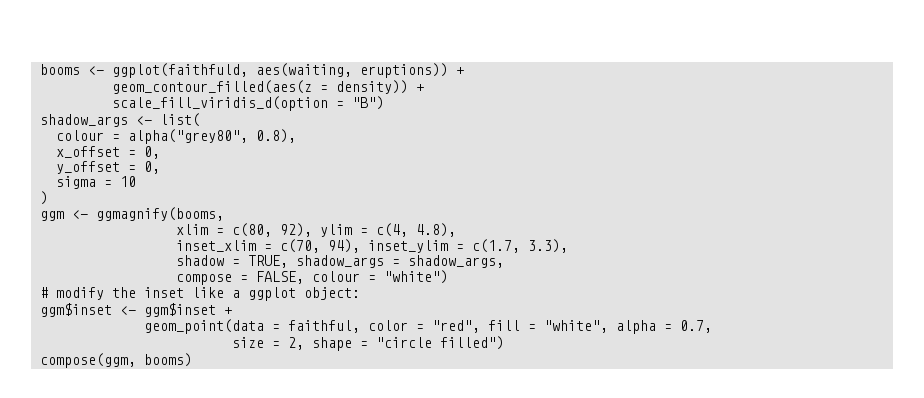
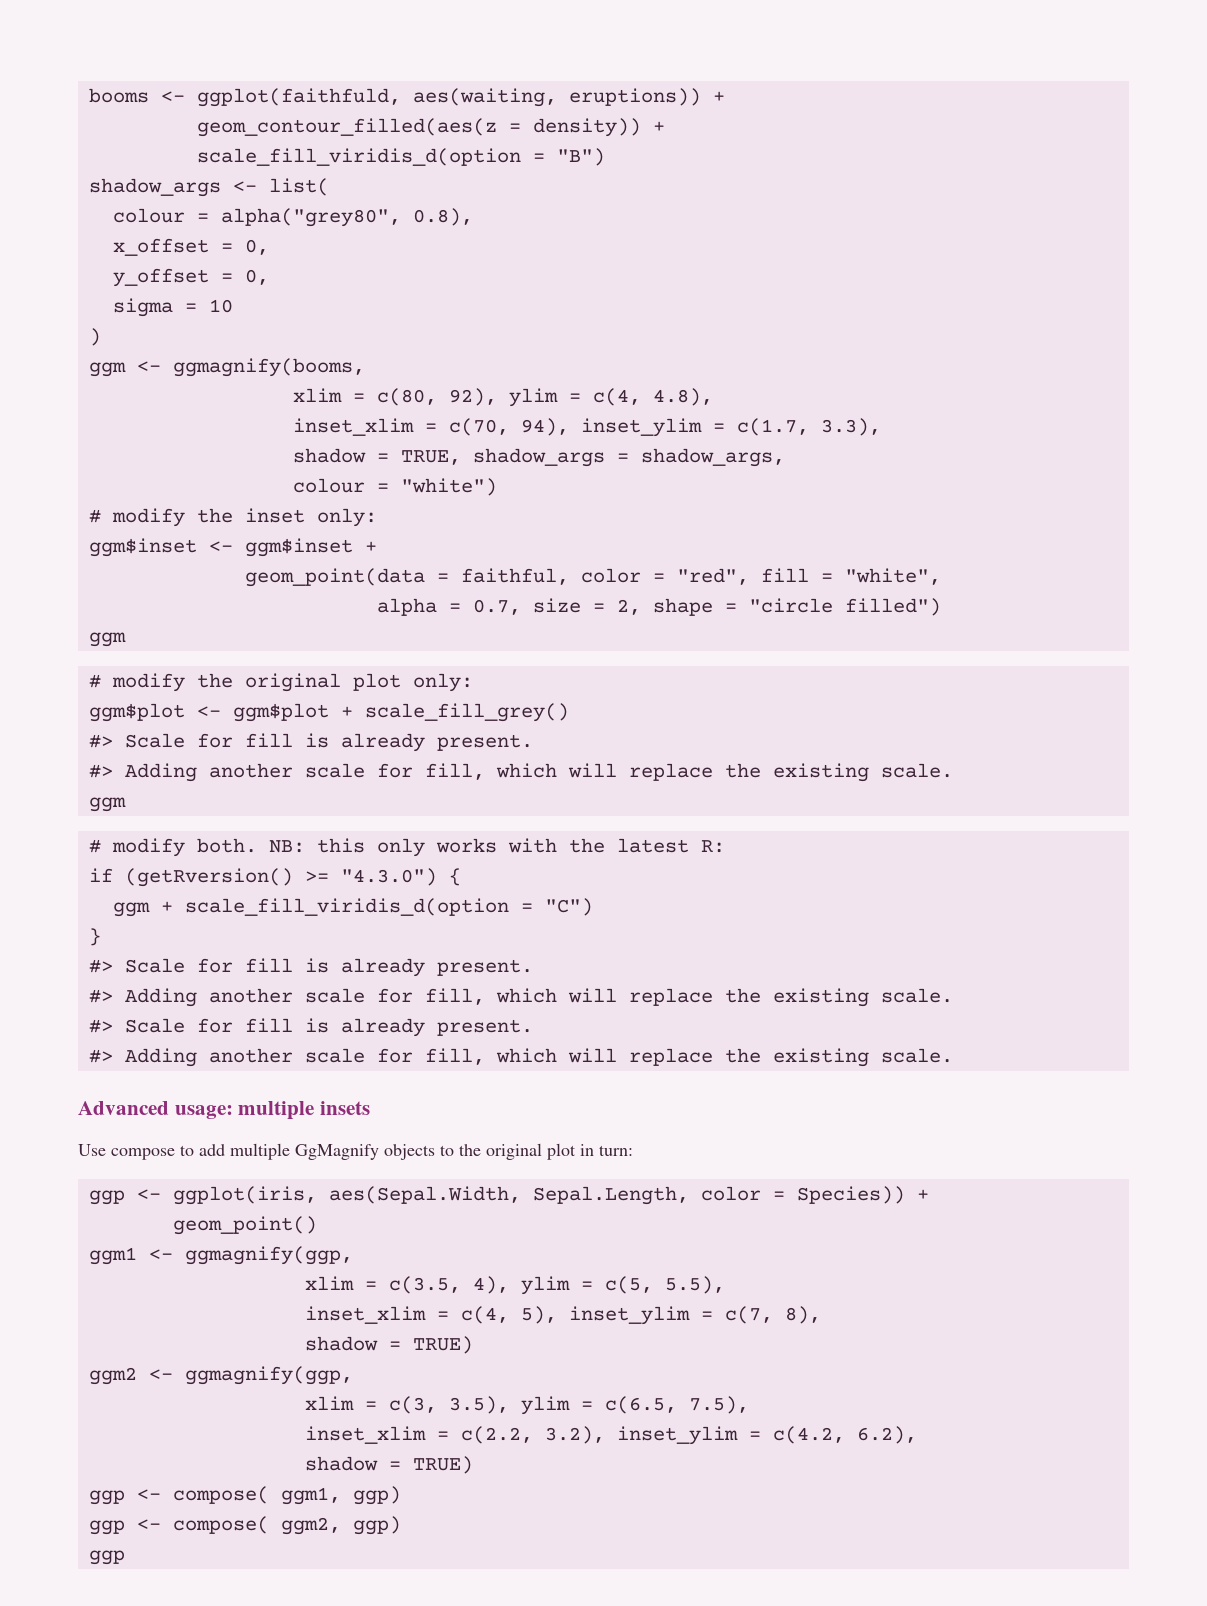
[175,271,304,285] compose = FALSE, -> (785, 457) none
[191,287,360,301] like a ggplot object: -> [316,508,377,527] only:
(608, 326) none -> (941, 576) //
(712, 326) // -> (521, 607) none
[39,353,192,368] compose(ggm, booms) -> [88,632,126,647] [88,673,473,692] [88,703,569,722] [88,733,533,752] [88,763,953,782] [88,797,126,812] [88,838,725,857] [88,868,461,887] [112,898,593,917] [88,928,101,946] [88,958,533,977] [88,988,953,1007] [88,1018,533,1037] [88,1048,953,1067] [78,1101,371,1120] [78,1143,633,1160] [88,1186,929,1205] [172,1216,317,1235] [88,1246,353,1265] [304,1276,725,1295] [304,1306,821,1325] [304,1336,473,1354] [88,1366,353,1385] [304,1396,749,1415] [304,1426,917,1445] [304,1456,473,1474] [88,1486,401,1505] [88,1516,401,1535] [88,1550,125,1565] ggm // # modify the original plot only: // ggm$plot <- ggm$plot + scale_fill_grey() // #> Scale for fill is already present. // #> Adding another scale for fill, which will replace the existing scale. // ggm // # modify both. NB: this only works with the latest R: // if (getRversion() >= "4.3.0") { // ggm + scale_fill_viridis_d(option = "C") // } // #> Scale for fill is already present. // #> Adding another scale for fill, which will replace the existing scale. // #> Scale for fill is already present. // #> Adding another scale for fill, which will replace the existing scale. // Advanced usage: multiple insets // Use compose to add multiple GgMagnify objects to the original plot in turn: // ggp <- ggplot(iris, aes(Sepal.Width, Sepal.Length, color = Species)) + // geom_point() // ggm1 <- ggmagnify(ggp, // xlim = c(3.5, 4), ylim = c(5, 5.5), // inset_xlim = c(4, 5), inset_ylim = c(7, 8), // shadow = TRUE) // ggm2 <- ggmagnify(ggp, // xlim = c(3, 3.5), ylim = c(6.5, 7.5), // inset_xlim = c(2.2, 3.2), inset_ylim = c(4.2, 6.2), // shadow = TRUE) // ggp <- compose( ggm1, ggp) // ggp <- compose( ggm2, ggp) // ggp

